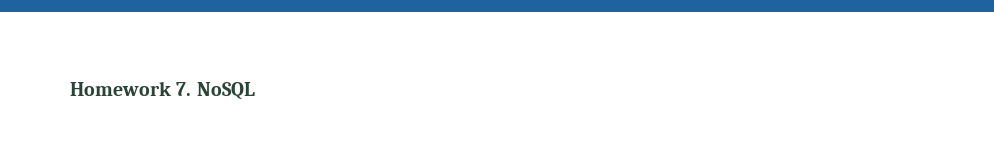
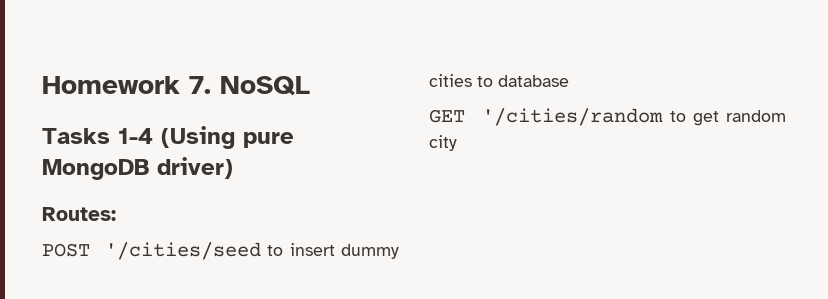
(255, 91) none -> [42,126,294,149] [42,157,233,180] [42,207,116,221] [42,242,399,260] [429,74,569,87] [429,108,786,126] [429,135,457,151] // Tasks 1-4 (Using pure MongoDB driver) // Routes: // POST '/cities/seed to insert dummy cities to database // GET '/cities/random to get random city

